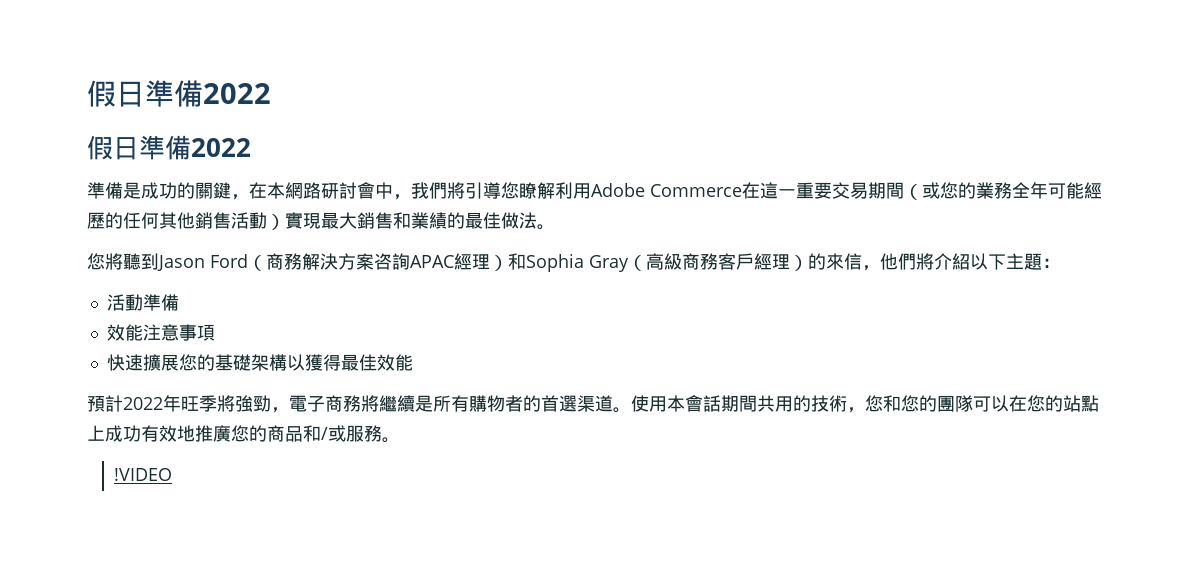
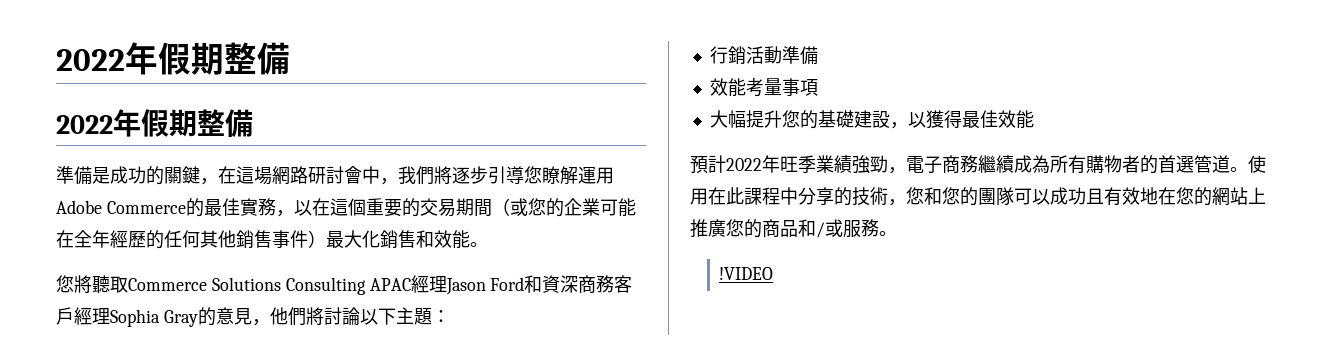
[87,80,271,107] [87,135,251,160] 假日準備2022 // 假日準備2022 -> [56,42,290,75] [56,109,253,138] 2022年假期整備 // 2022年假期整備
[267,182,285,199] 本 -> [236,166,272,185] 這場
(465, 190) none -> [452,166,488,184] 逐步
[555,182,573,199] 利 -> [578,166,596,184] 運
[742,182,832,199] 在這一重要 -> [185,198,420,217] 的最佳實務，以在這個重要的
[976,182,1084,199] 業務全年可能 -> [563,198,636,217] [56,230,110,248] 企業可能在全年
[231,212,555,230] [87,253,862,272] 活動）實現最大銷售和業績的最佳做法。 // 您將聽到Jason Ford（商務解決方案咨詢APAC經理）和Sophia Gray（高級商務客戶經理）的來信 -> [272,230,488,249] [56,275,633,295] [56,307,252,327] 事件）最大化銷售和效能。 // 您將聽取Commerce Solutions Consulting APAC經理Jason Ford和資深商務客戶經理Sophia Gray的意見
[933,253,970,270] 介紹 -> [323,307,360,325] 討論
(1060, 263) none -> [709,46,746,64] 行銷
[142,324,179,341] 注意 -> [745,78,782,97] 考量
[106,354,179,371] 快速擴展 -> [709,110,782,128] 大幅提升
[250,354,287,371] 架構 -> [853,110,908,129] 建設，
[217,395,235,412] 將 -> [816,155,852,173] 業績
[361,395,433,412] 將繼續是 -> [978,155,1050,174] 繼續成為
[577,395,595,412] 渠 -> [1194,155,1212,173] 管
[667,395,793,412] 本會話期間共用 -> [708,187,834,206] 在此課程中分享
[1009,395,1099,412] [87,425,195,442] 在您的站點上成功有效地 -> [1050,187,1266,206] 成功且有效地在您的網站上

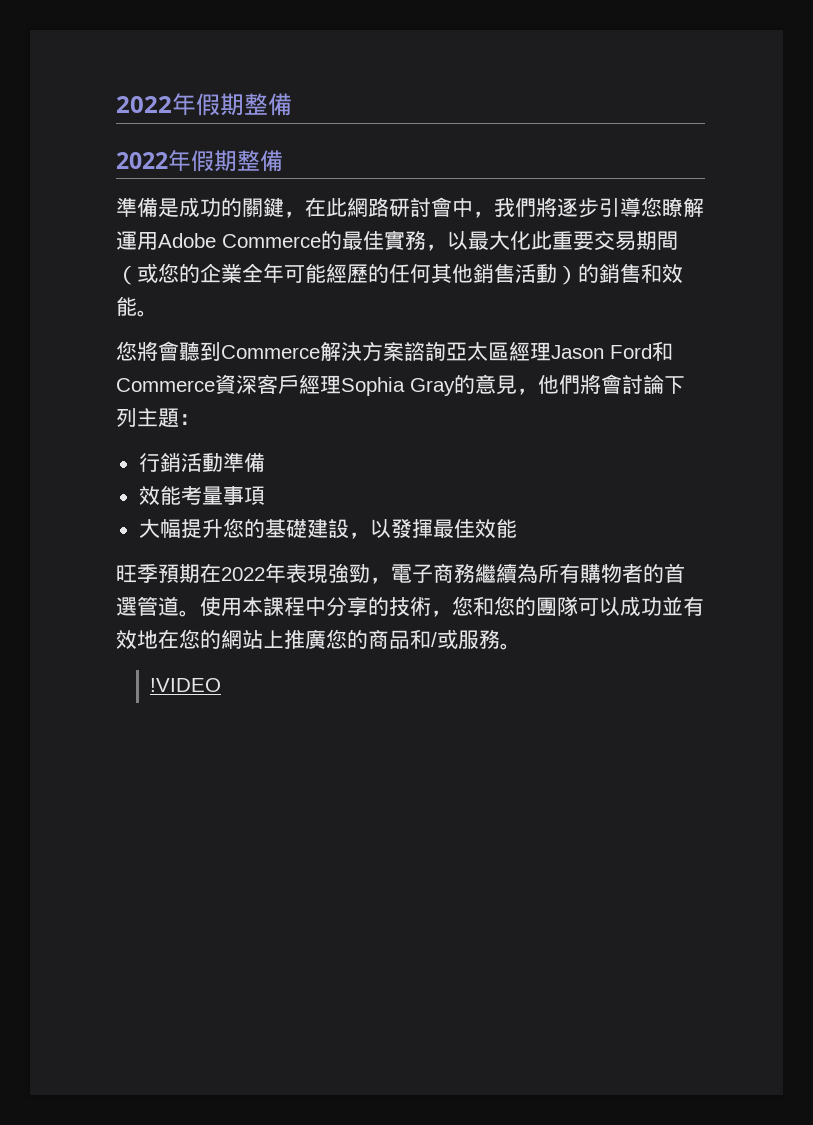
[236,166,272,185] 這場 -> [326,198,347,217] 此
[311,198,420,217] 在這個重要的 -> [468,231,594,250] 最大化此重要
[599,198,636,217] [56,230,110,248] 可能在全年 -> [242,263,326,283] 全年可能
[272,230,380,248] 事件）最大化 -> [515,264,599,285] 活動）的
[92,275,411,295] 聽取Commerce Solutions Consulting APAC -> [158,341,509,361] 會聽到Commerce解決方案諮詢亞太區
[542,275,615,293] 資深商務 -> [116,374,257,394] Commerce資深
[323,307,396,325] 討論以下 -> [601,374,685,394] [116,408,137,427] 會討論下列
[925,110,962,129] 獲得 -> [390,519,433,539] 發揮
[690,155,852,174] 預計2022年旺季業績 -> [116,563,328,583] 旺季預期在2022年表現
[1014,155,1032,173] 成 -> (517, 574) none
[708,187,744,205] 在此 -> [242,596,263,616] 本
[1086,188,1104,204] 且 -> [662,597,683,616] 並

